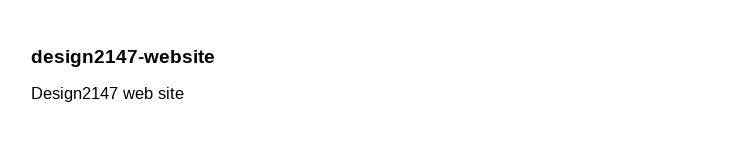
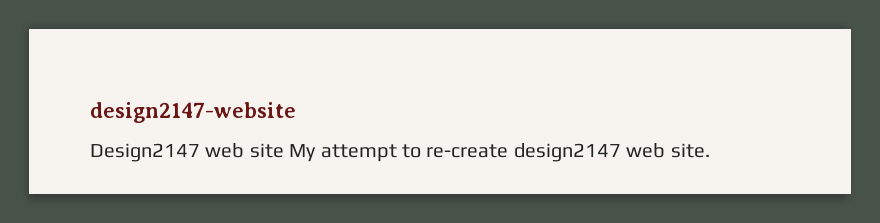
(184, 93) none -> [289,143,710,162] My attempt to re-create design2147 web site.

